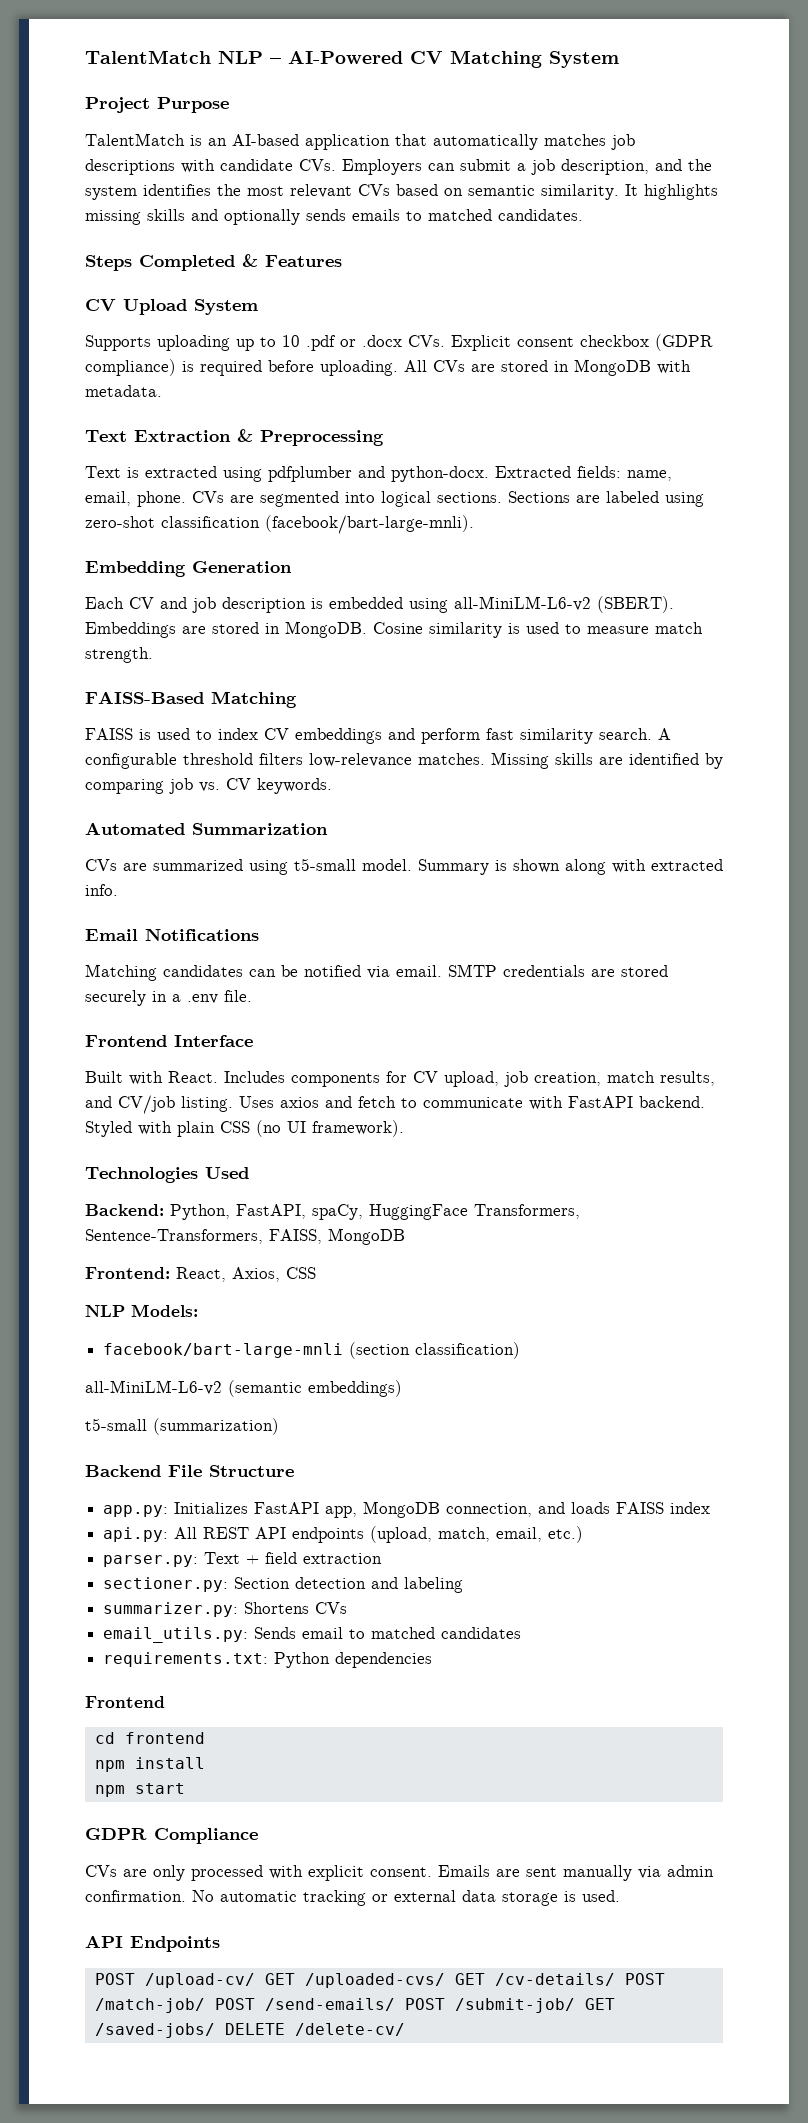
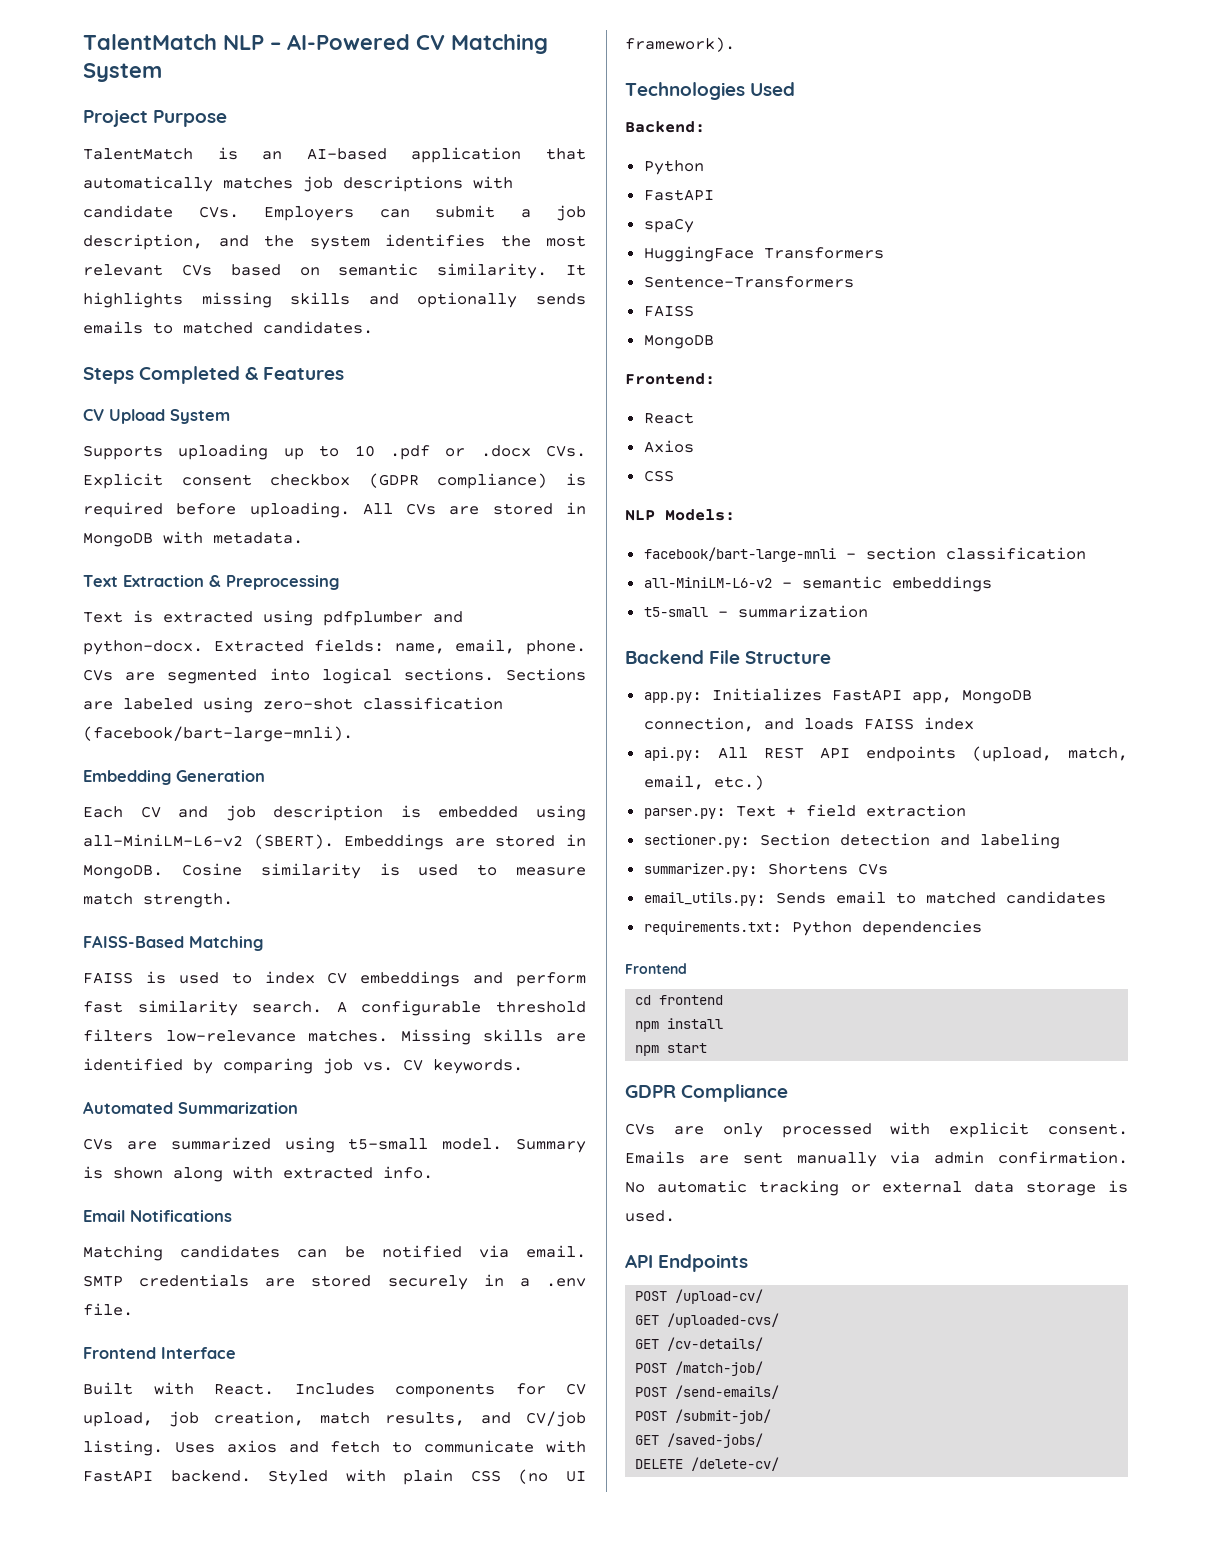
[170,1204,580,1220] [85,1229,322,1244] Python, FastAPI, spaCy, HuggingFace Transformers, Sentence-Transformers, FAISS, -> [643,160,704,175] [643,189,714,201] [643,218,694,233] [643,246,884,262] [643,276,854,288] [643,305,694,317] // Python // FastAPI // spaCy // HuggingFace Transformers // Sentence-Transformers // FAISS //
[176,1267,280,1282] React, Axios, -> [643,412,694,424] [643,440,694,453] // React // Axios //
[349,1342,521,1359] [85,1380,402,1397] [85,1418,279,1435] (section classification) // all-MiniLM-L6-v2 (semantic embeddings) // t5-small (summarization) -> [845,547,1086,560] [643,576,992,592] [643,605,868,618] – section classification // all-MiniLM-L6-v2 – semantic embeddings // t5-small – summarization
(255, 1980) none -> (764, 1296) //
(445, 1980) none -> (780, 1320) //
(615, 1979) none -> (764, 1344) //
(205, 2005) none -> (764, 1368) //
(395, 2004) none -> (780, 1392) //
(575, 2005) none -> (772, 1416) //
(215, 2030) none -> (764, 1440) //

